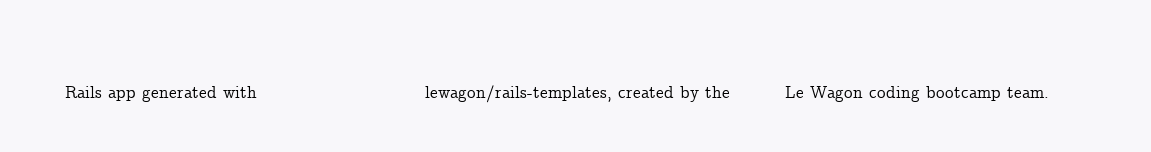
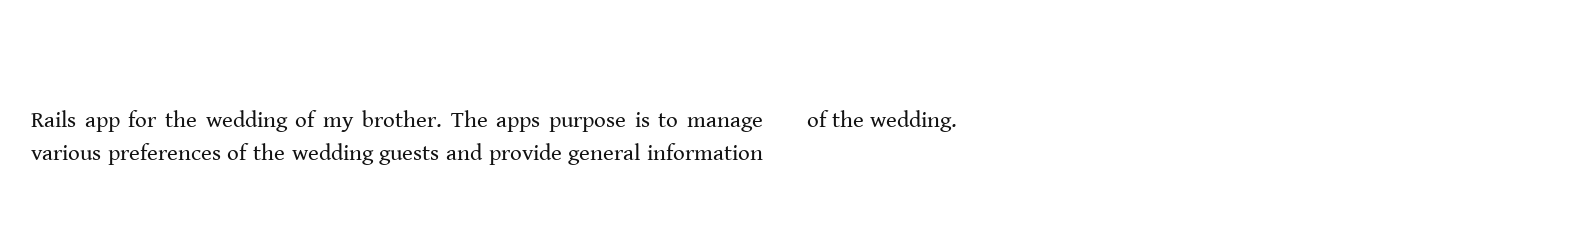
[142,85,1049,103] generated with lewagon/rails-templates, created by the Le Wagon coding bootcamp team. -> [128,110,764,132] [31,143,763,165] [807,110,958,132] for the wedding of my brother. The apps purpose is to manage various preferences of the wedding guests and provide general information of the wedding.

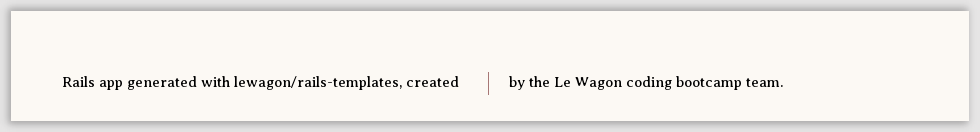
[128,110,764,132] [31,143,763,165] [807,110,958,132] for the wedding of my brother. The apps purpose is to manage various preferences of the wedding guests and provide general information of the wedding. -> [127,76,783,90] generated with lewagon/rails-templates, created by the Le Wagon coding bootcamp team.

